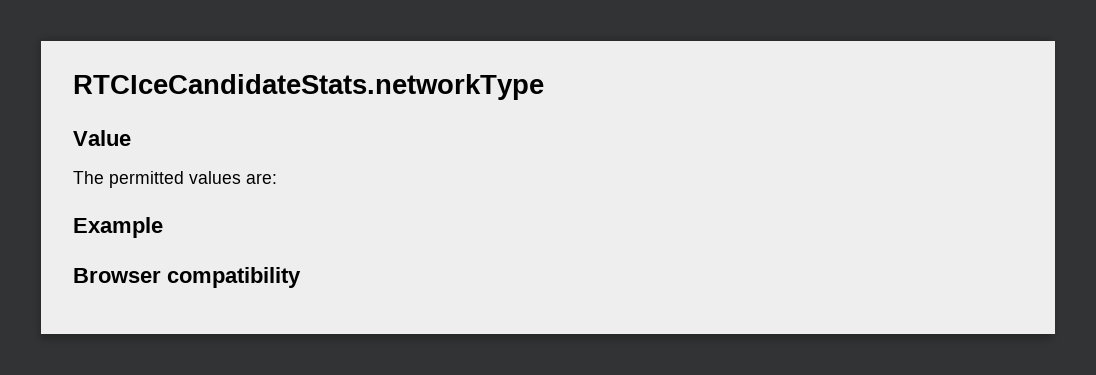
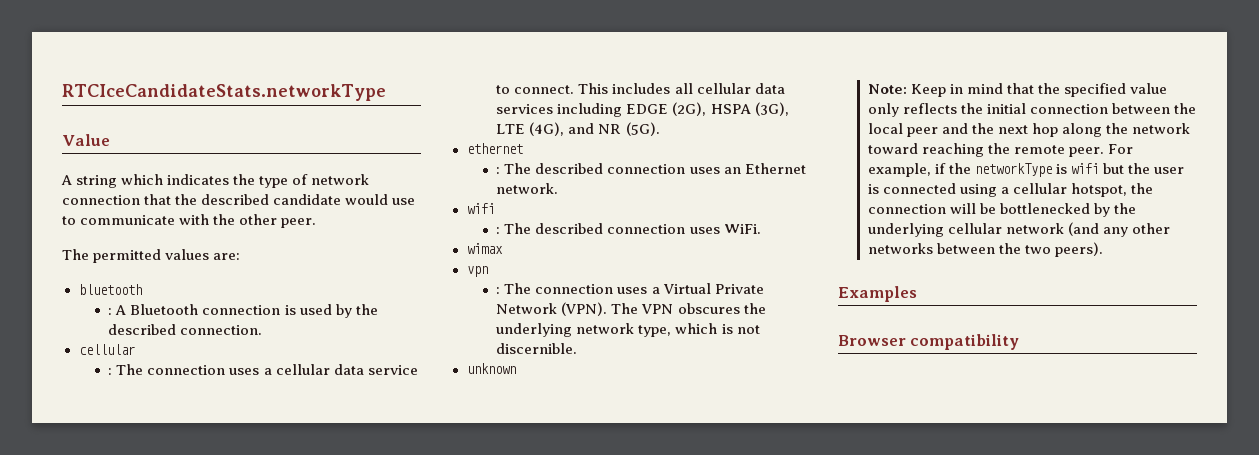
[73,171,277,188] [73,217,163,238] The permitted values are: // Example -> [61,174,370,188] [62,194,416,205] [62,214,317,228] [62,249,241,263] [78,284,142,295] [108,304,378,318] [108,324,263,335] [78,344,135,355] [108,364,418,375] [496,83,785,94] [496,102,789,117] [496,122,660,136] [466,143,523,154] [496,163,806,174] [496,183,559,194] [466,203,495,214] [496,223,761,234] [466,243,503,254] [466,266,488,277] [496,283,764,294] [496,302,766,316] [496,323,760,337] [496,343,578,354] [466,363,516,374] [867,83,1168,97] [867,103,1197,117] [867,123,1191,137] [867,143,1134,157] [867,163,1185,177] [867,183,1154,197] [867,203,1137,217] [867,222,1171,237] [867,242,1104,257] [838,286,917,302] A string which indicates the type of network connection that the described candidate would use to communicate with the other peer. // The permitted values are: // bluetooth // : A Bluetooth connection is used by the described connection. // cellular // : The connection uses a cellular data service to connect. This includes all cellular data services including EDGE (2G), HSPA (3G), LTE (4G), and NR (5G). // ethernet // : The described connection uses an Ethernet network. // wifi // : The described connection uses WiFi. // wimax // vpn // : The connection uses a Virtual Private Network (VPN). The VPN obscures the underlying network type, which is not discernible. // unknown // Note: Keep in mind that the specified value only reflects the initial connection between the local peer and the next hop along the network toward reaching the remote peer. For example, if the networkType is wifi but the user is connected using a cellular hotspot, the connection will be bottlenecked by the underlying cellular network (and any other networks between the two peers). // Examples

